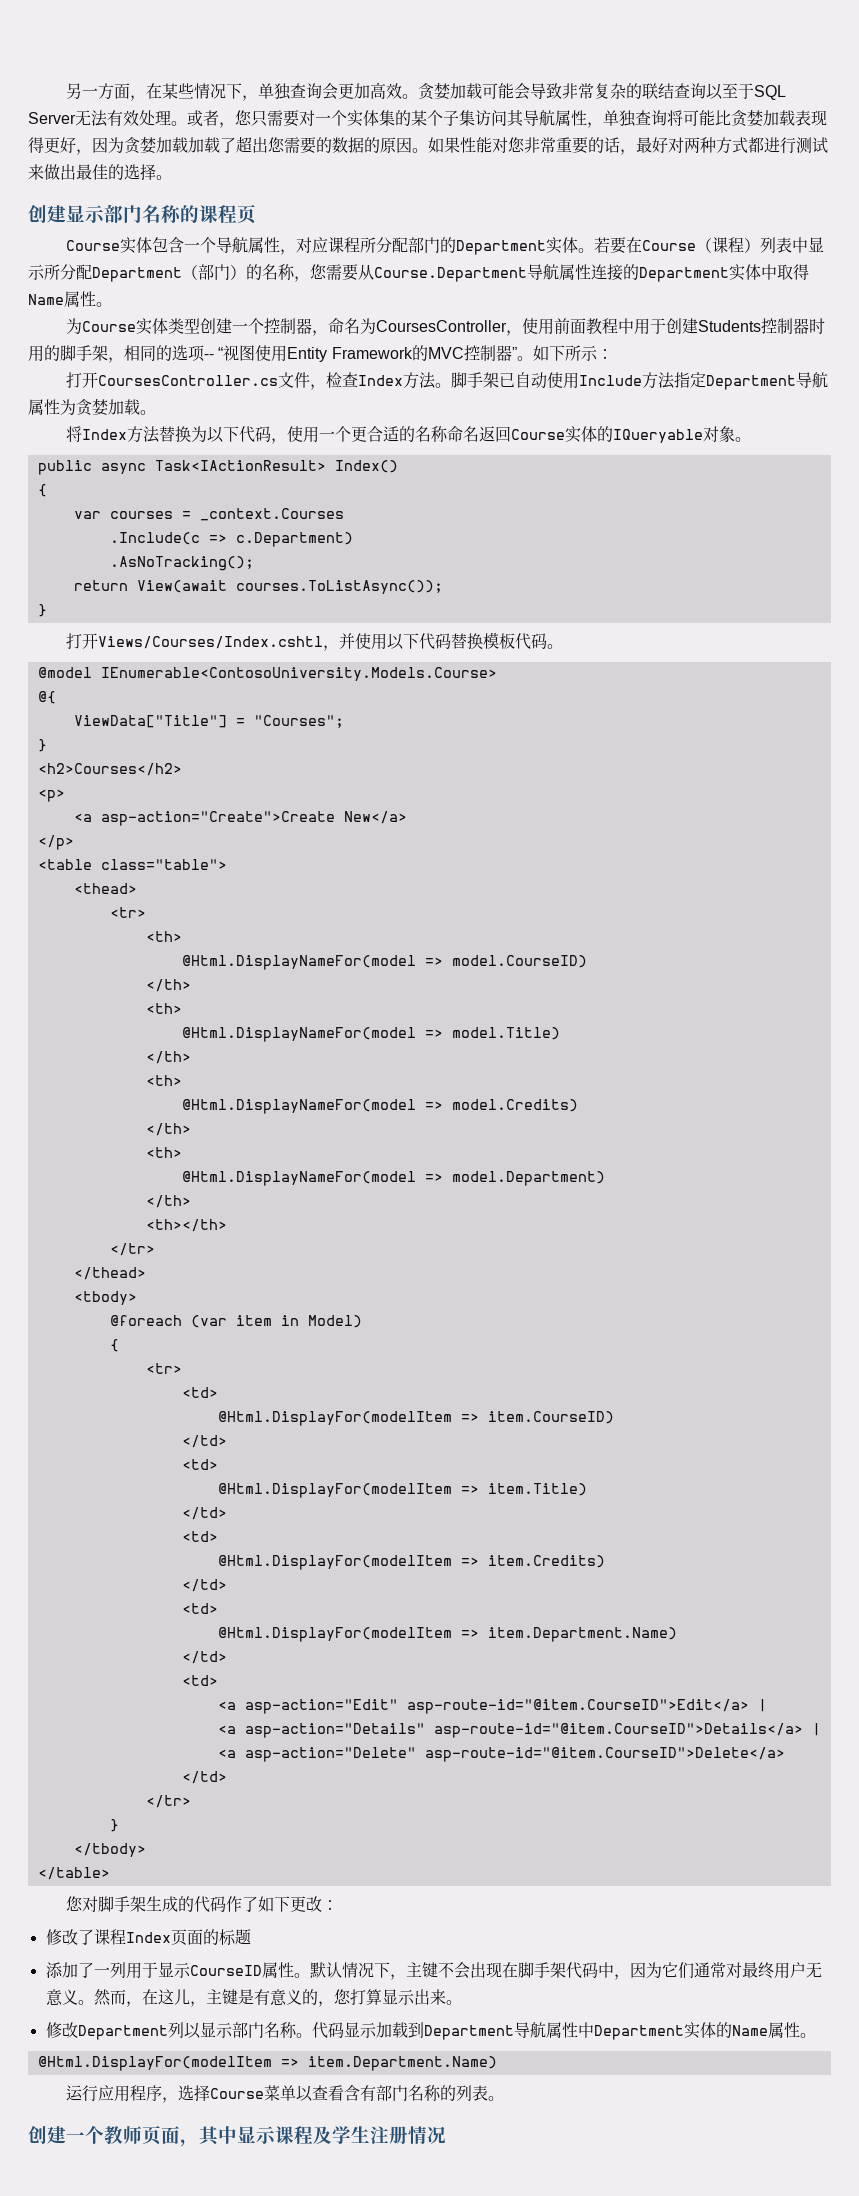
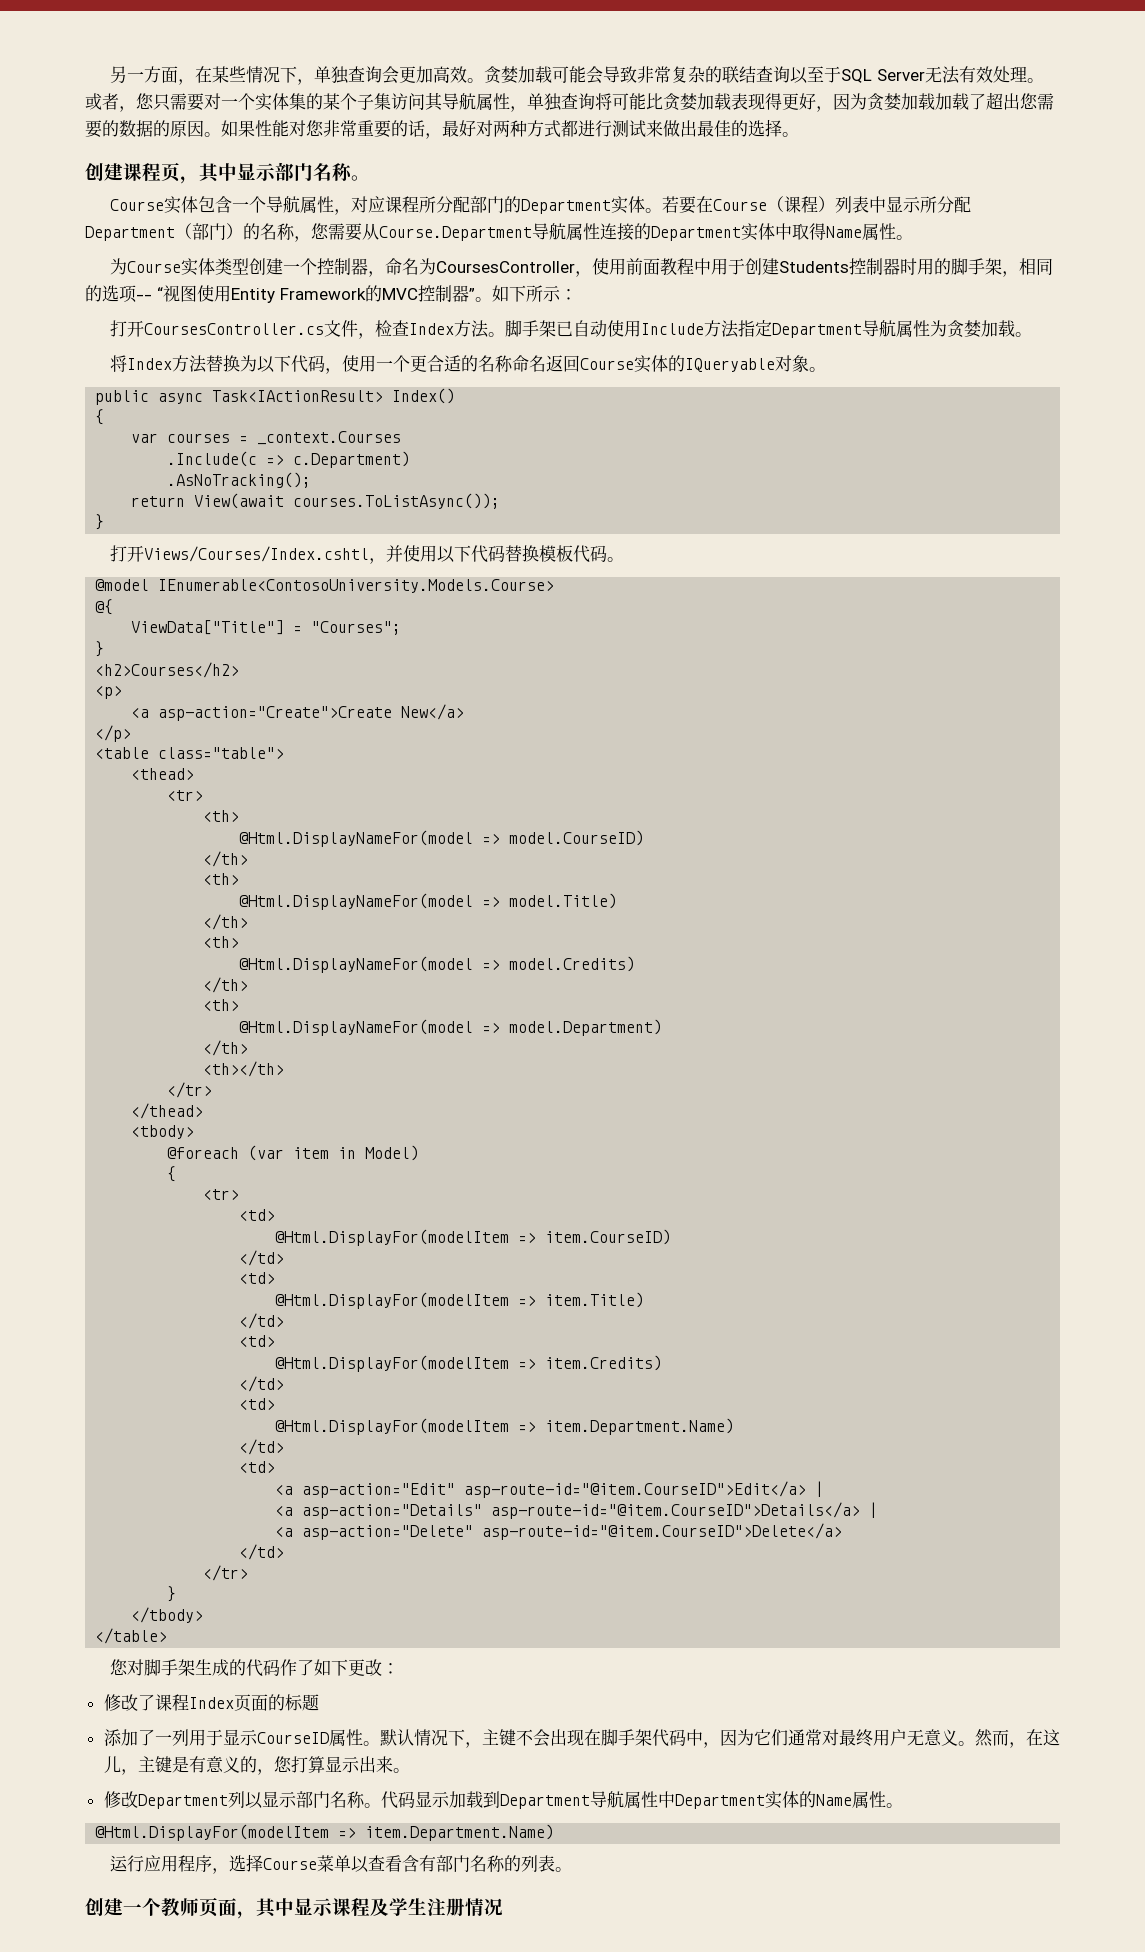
[66,204,256,224] 显示部门名称的课程页 -> [123,162,370,184] 课程页，其中显示部门名称。

